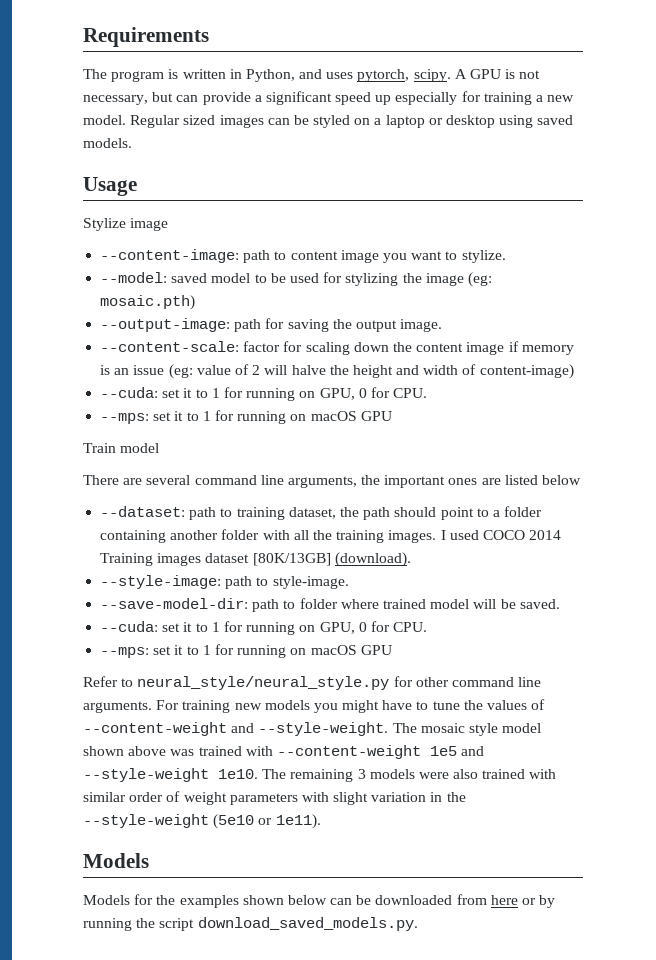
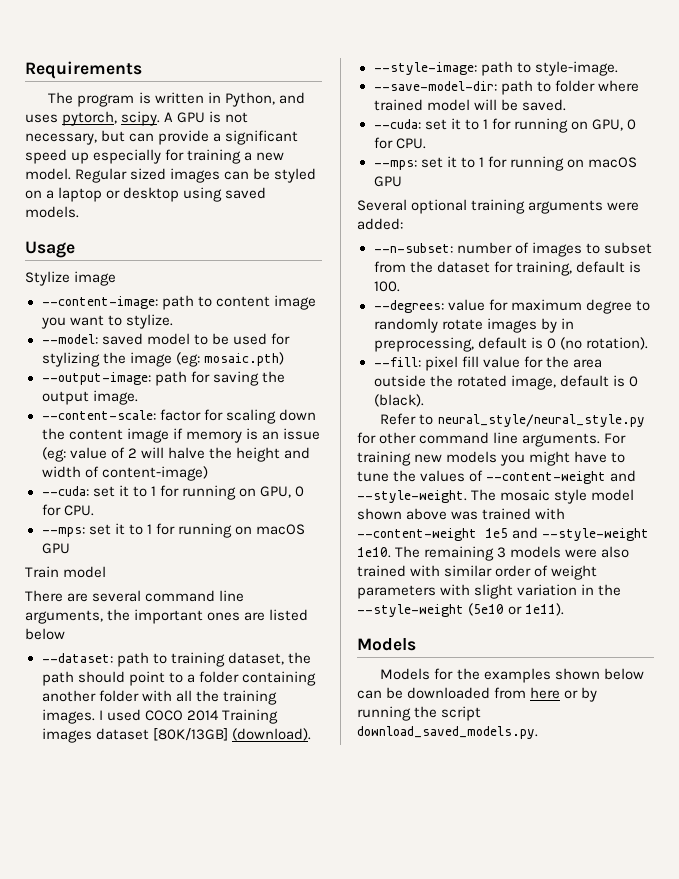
(392, 650) none -> [357,199,640,214] [357,218,403,230] [373,242,652,257] [373,261,641,276] [373,281,400,292] [373,299,650,314] [373,318,574,333] [373,337,648,352] [373,356,602,371] [373,375,638,390] [373,394,424,407] // Several optional training arguments were added: // --n-subset: number of images to subset from the dataset for training, default is 100. // --degrees: value for maximum degree to randomly rotate images by in preprocessing, default is 0 (no rotation). // --fill: pixel fill value for the area outside the rotated image, default is 0 (black).

